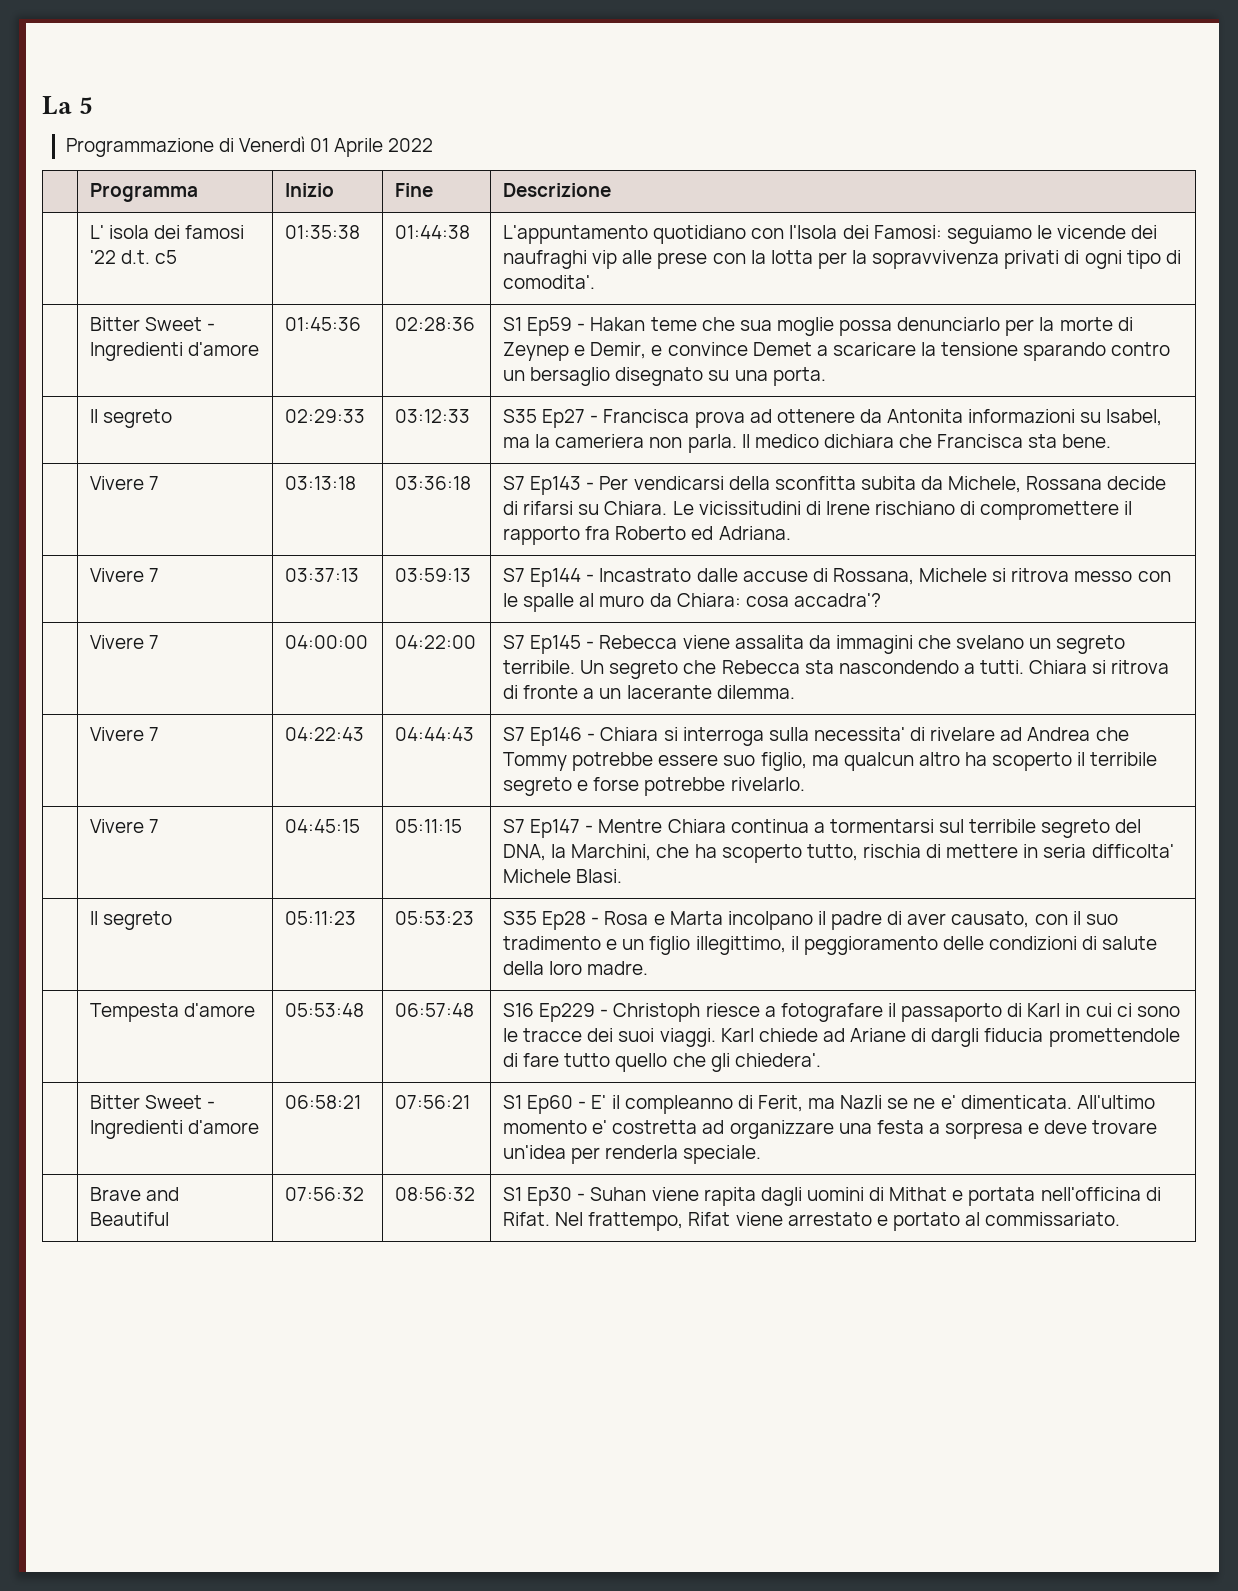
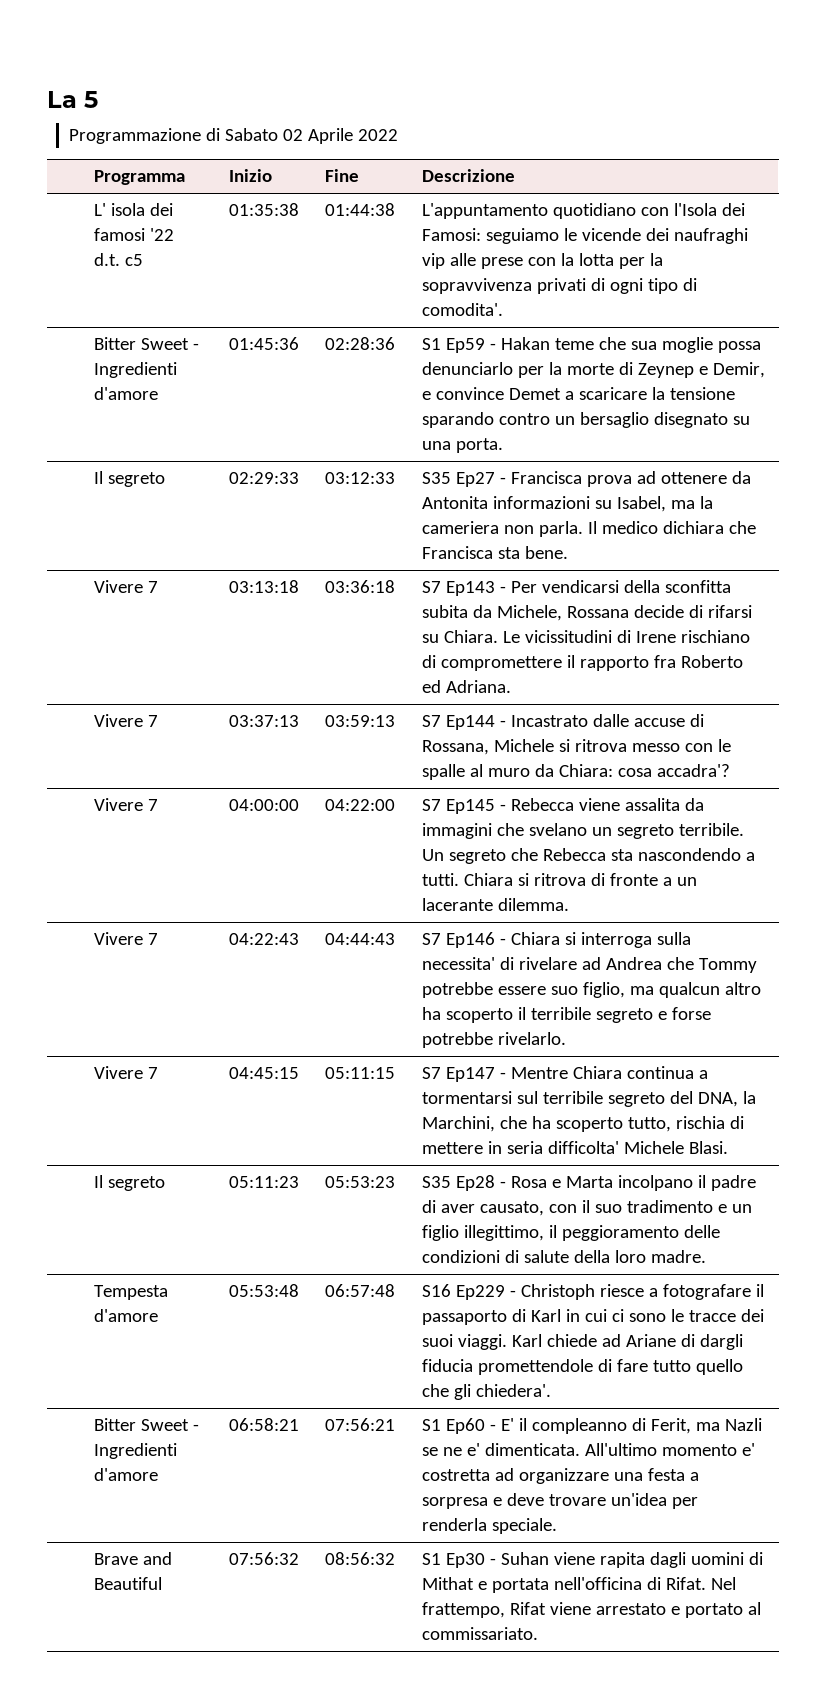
[238,136,329,152] Venerdì 01 -> [225,128,304,141] Sabato 02

